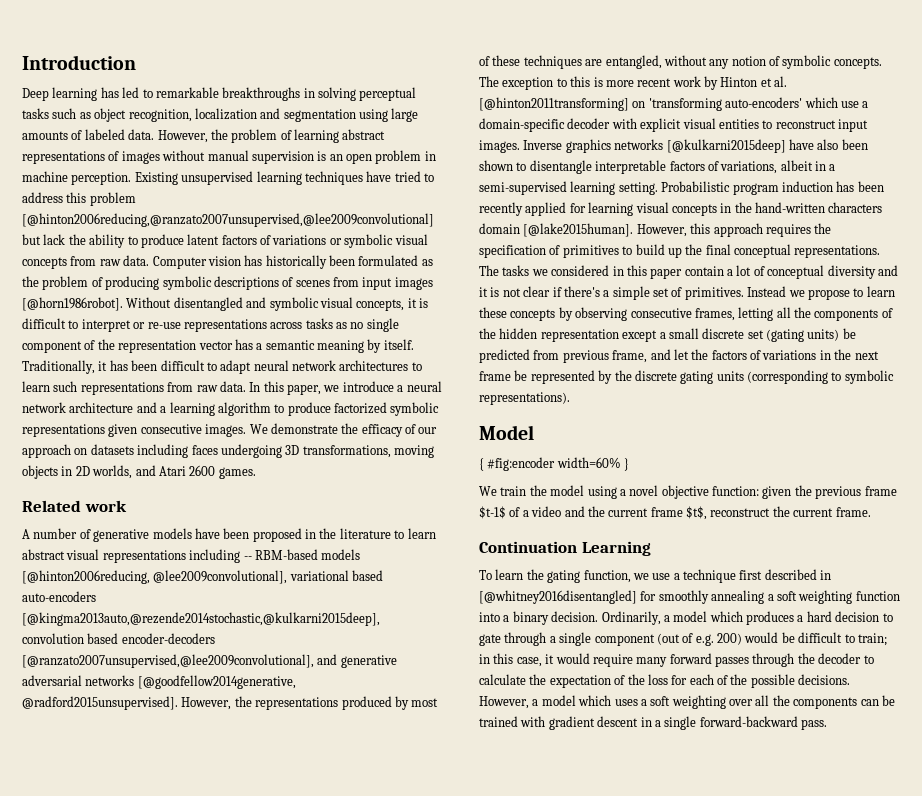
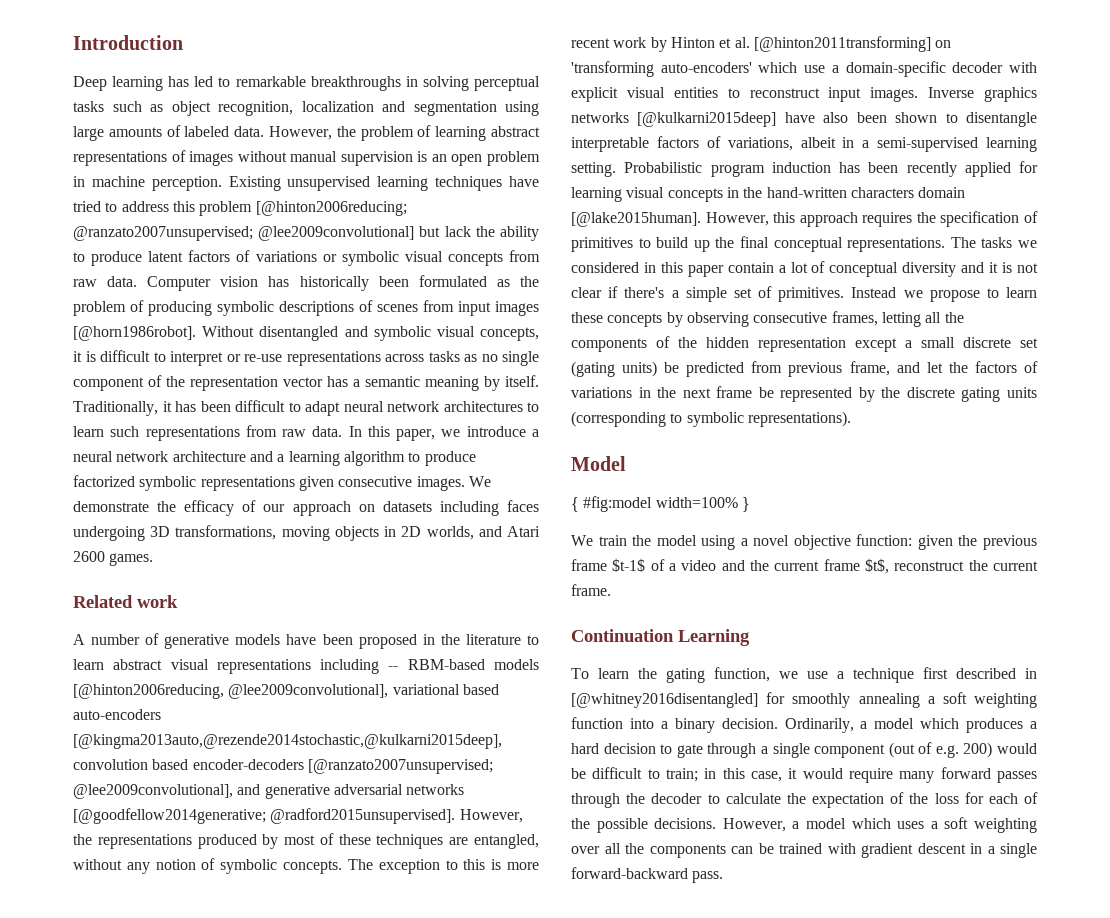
[22,213,434,227] [@hinton2006reducing,@ranzato2007unsupervised,@lee2009convolutional] -> [255,201,407,216] [73,226,415,241] [@hinton2006reducing; @ranzato2007unsupervised; @lee2009convolutional]
[22,654,314,668] [@ranzato2007unsupervised,@lee2009convolutional], -> [307,759,493,774] [73,784,233,799] [@ranzato2007unsupervised; @lee2009convolutional],
[137,675,296,689] [@goodfellow2014generative, -> [73,808,266,824] [@goodfellow2014generative;
[487,457,621,471] #fig:encoder width=60% -> [583,496,738,512] #fig:model width=100%

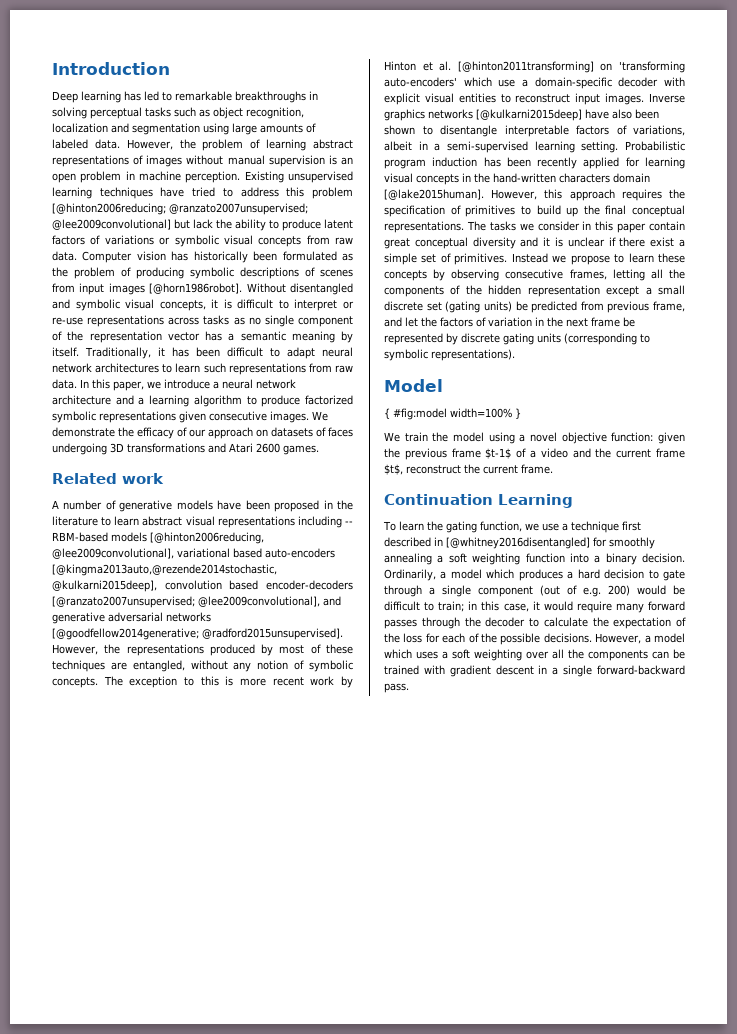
[439,501,499,516] including -> [316,427,326,437] of
[175,525,474,541] transformations, moving objects in 2D worlds, -> [127,443,205,453] transformations
[571,262,639,273] considered -> [537,221,580,231] consider
[778,261,826,273] a lot of -> [384,238,410,249] great
[1017,263,1038,273] [571,286,665,298] not clear if there's -> [567,237,675,247] unclear if there exist
[571,387,632,398] variations -> [488,317,532,327] variation
[881,387,901,398] the -> (458, 339) none

